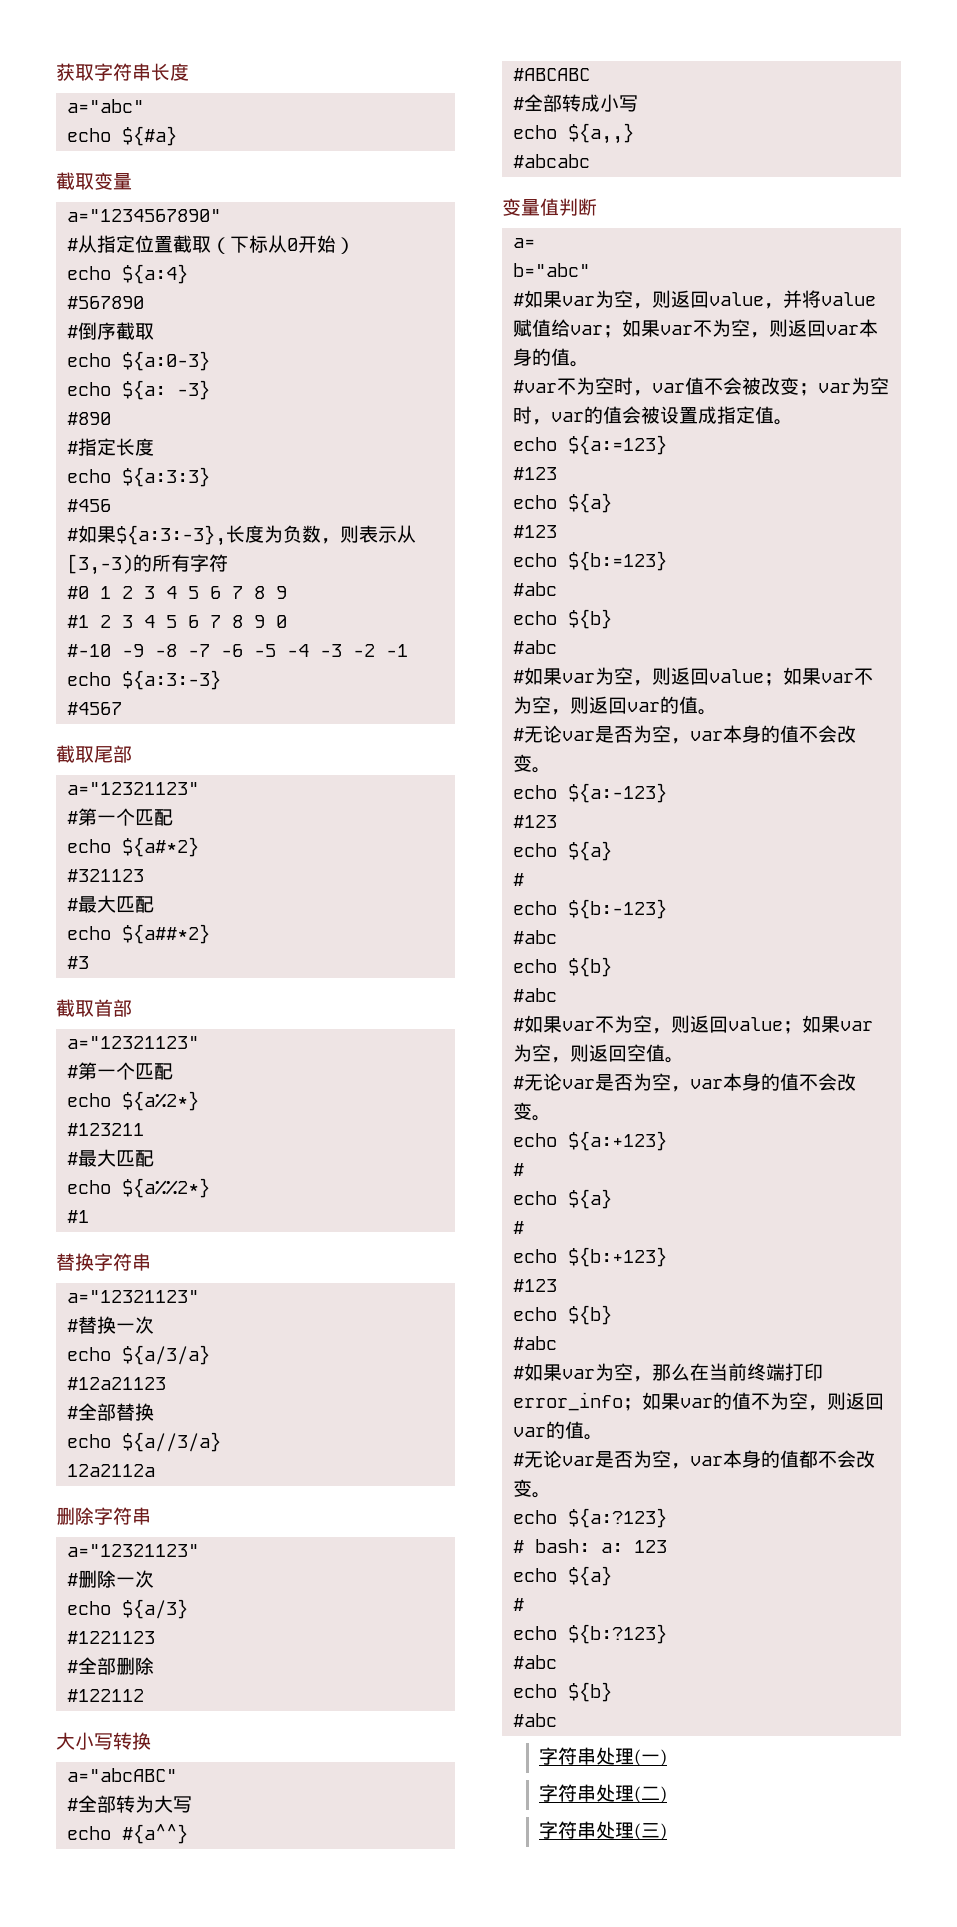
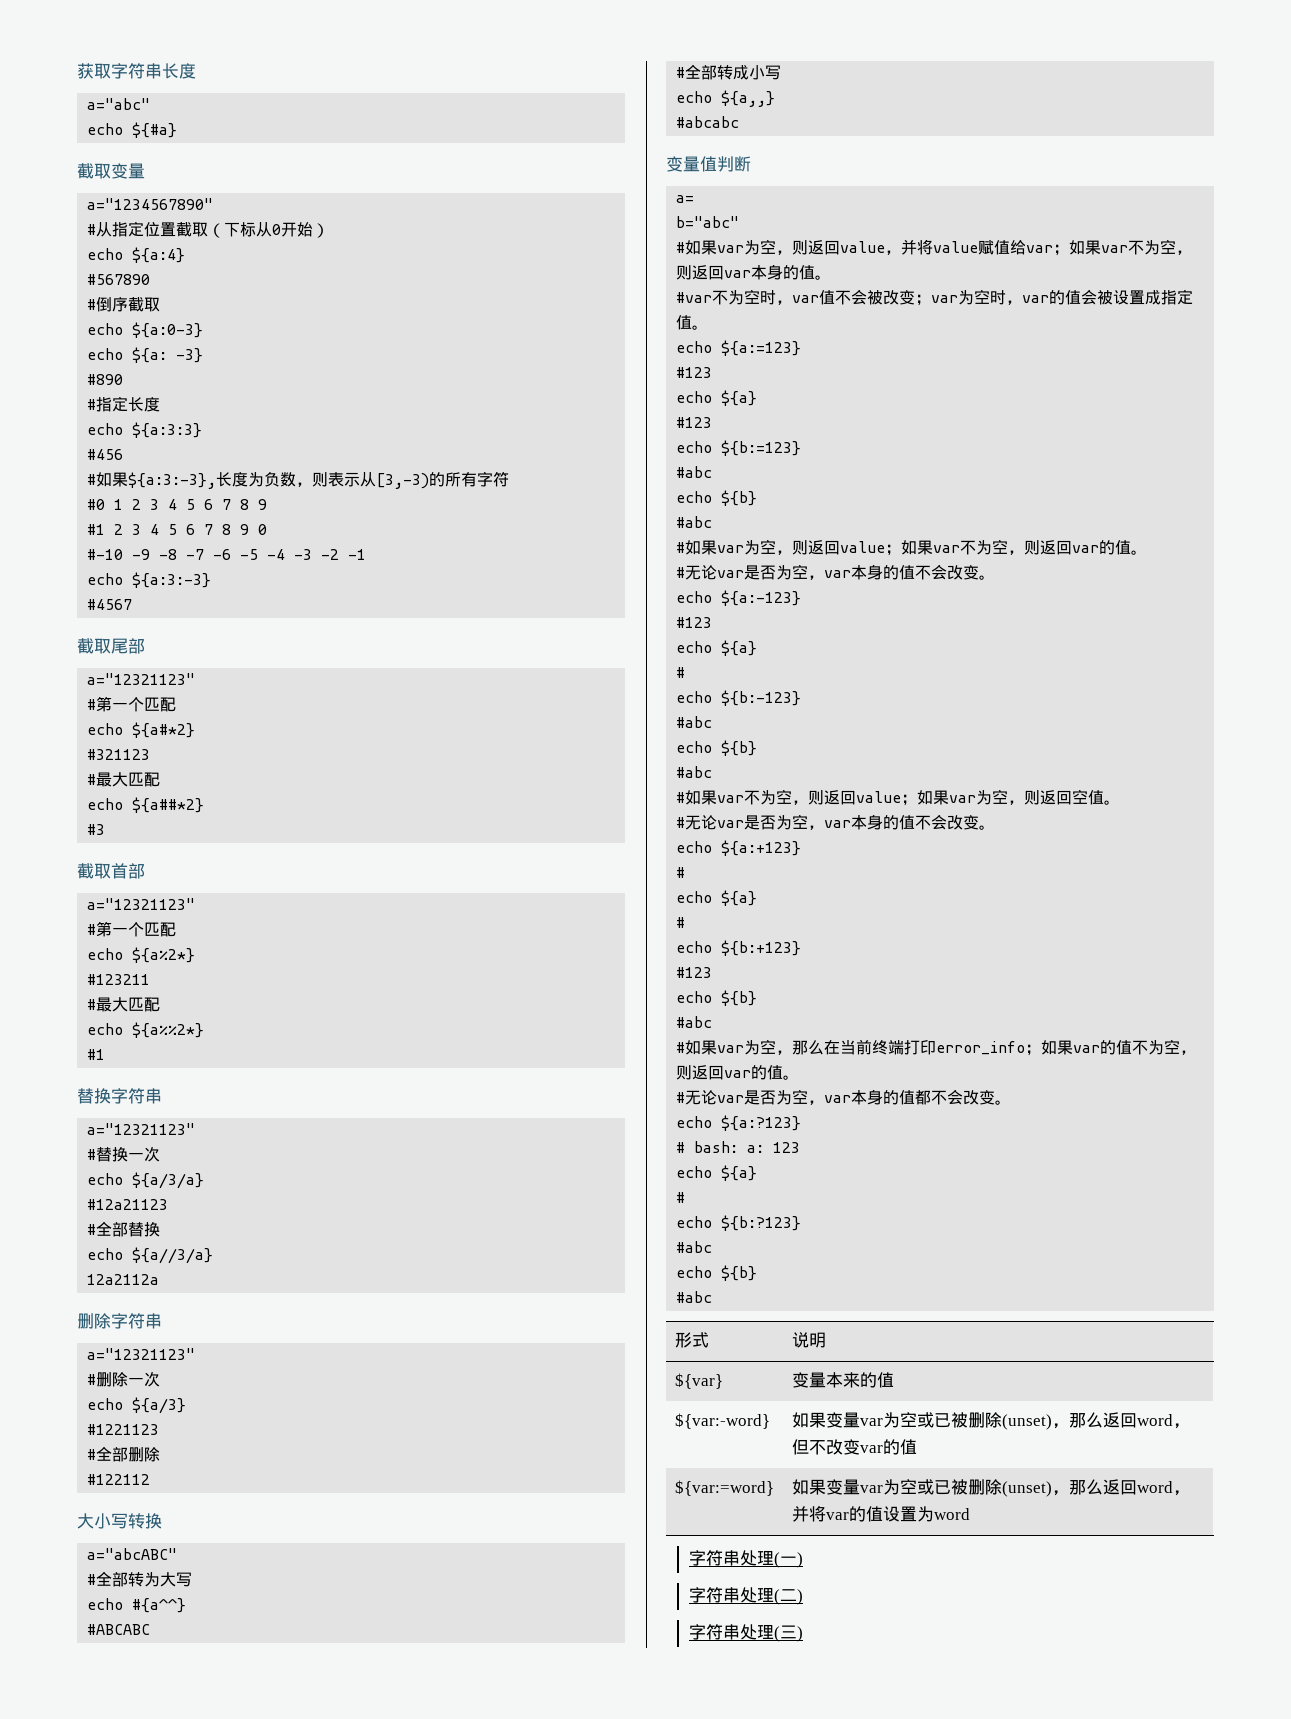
(558, 1720) none -> [674,1332,709,1348] [791,1332,826,1348] [674,1373,723,1389] [791,1372,894,1388] [674,1413,770,1429] [791,1412,1190,1430] [791,1439,917,1455] [674,1480,774,1496] [791,1479,1190,1497] [791,1506,970,1522] // 形式 | 说明 // ${var} | 变量本来的值 // ${var:-word} | 如果变量var为空或已被删除(unset)，那么返回word，但不改变var的值 // ${var:=word} | 如果变量var为空或已被删除(unset)，那么返回word，并将var的值设置为word

